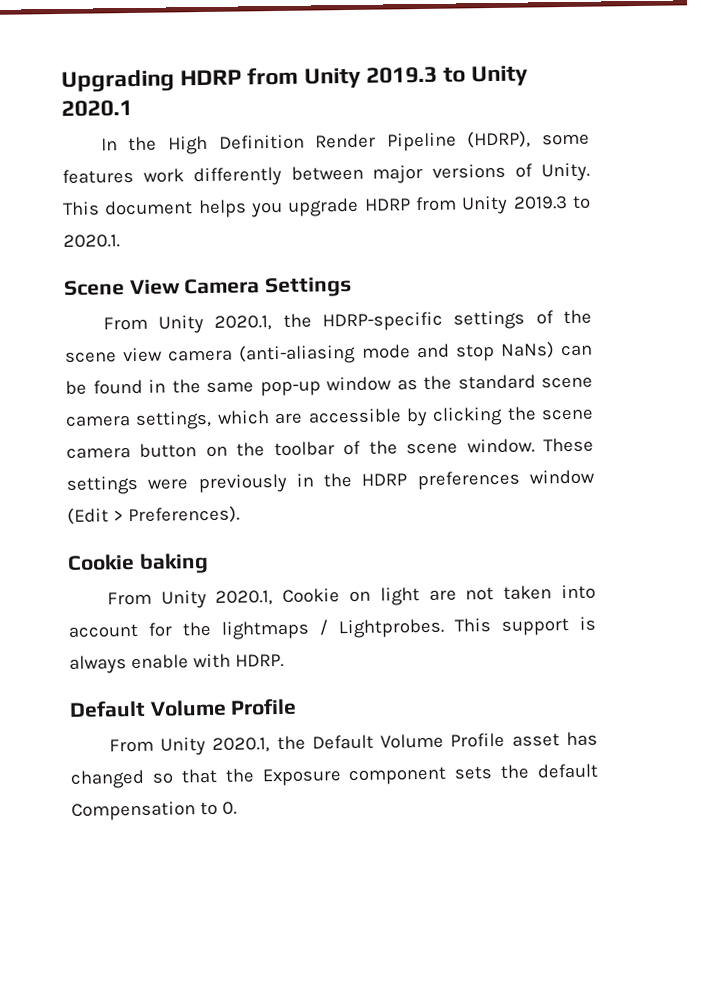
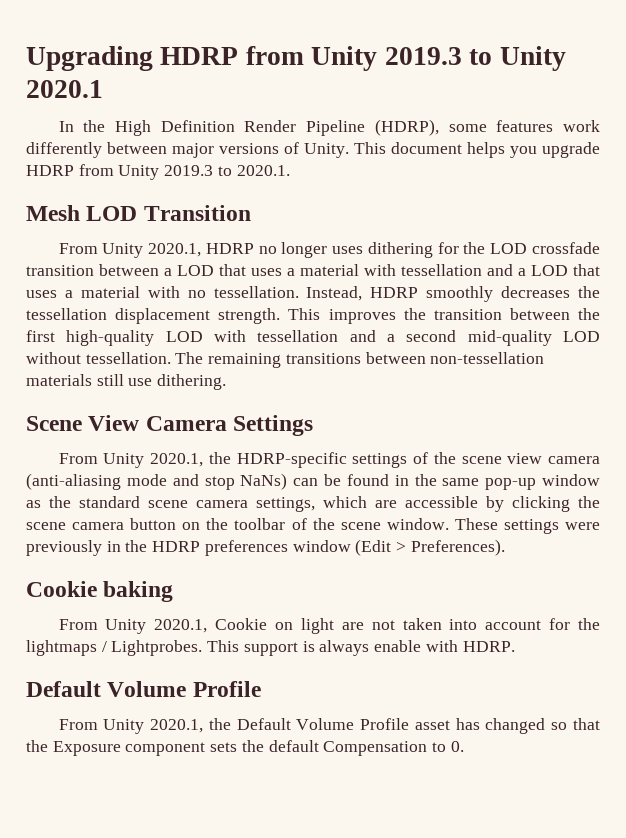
(120, 241) none -> [26,205,251,221] [58,242,600,258] [26,264,600,276] [26,286,600,302] [26,308,600,324] [26,330,600,346] [26,352,545,368] [26,374,227,390] // Mesh LOD Transition // From Unity 2020.1, HDRP no longer uses dithering for the LOD crossfade transition between a LOD that uses a material with tessellation and a LOD that uses a material with no tessellation. Instead, HDRP smoothly decreases the tessellation displacement strength. This improves the transition between the first high-quality LOD with tessellation and a second mid-quality LOD without tessellation. The remaining transitions between non-tessellation materials still use dithering.

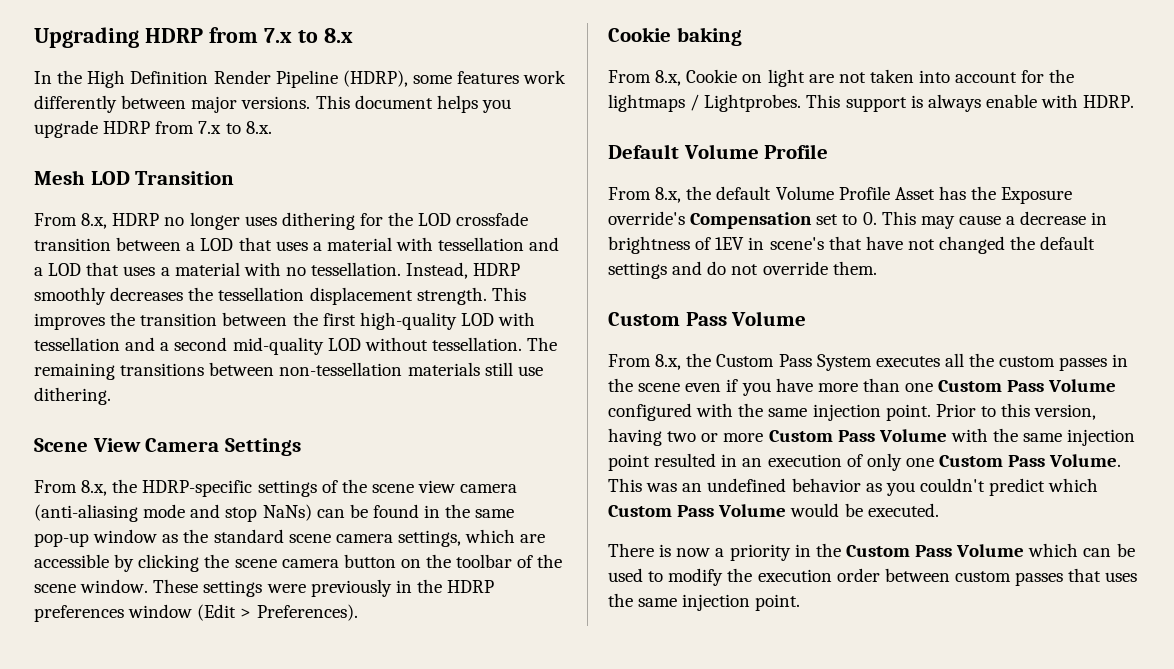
[311,46,566,71] [26,80,103,98] Unity 2019.3 to Unity 2020.1 -> [263,28,353,43] 7.x to 8.x
[219,142,349,158] versions of Unity. -> [241,96,311,109] versions.
[118,165,290,180] Unity 2019.3 to 2020.1. -> [198,121,272,134] 7.x to 8.x.
[102,243,202,258] Unity 2020.1, -> [81,213,108,229] 8.x,
[103,453,204,468] Unity 2020.1, -> [81,480,108,496] 8.x,
[105,619,208,634] Unity 2020.1, -> [655,70,682,86] 8.x,
[103,718,600,734] [26,740,464,756] Unity 2020.1, the Default Volume Profile asset has changed so that the Exposure component sets the default Compensation to 0. -> [655,186,1073,204] [608,211,1108,229] [608,236,1096,254] [608,261,877,279] [608,311,807,326] [608,353,1129,371] [608,378,1117,396] [608,403,1097,421] [608,428,1136,446] [608,453,1122,471] [608,478,1099,496] [608,503,939,517] [608,543,1135,561] [608,568,1138,586] [608,593,801,611] 8.x, the default Volume Profile Asset has the Exposure override's Compensation set to 0. This may cause a decrease in brightness of 1EV in scene's that have not changed the default settings and do not override them. // Custom Pass Volume // From 8.x, the Custom Pass System executes all the custom passes in the scene even if you have more than one Custom Pass Volume configured with the same injection point. Prior to this version, having two or more Custom Pass Volume with the same injection point resulted in an execution of only one Custom Pass Volume. This was an undefined behavior as you couldn't predict which Custom Pass Volume would be executed. // There is now a priority in the Custom Pass Volume which can be used to modify the execution order between custom passes that uses the same injection point.

